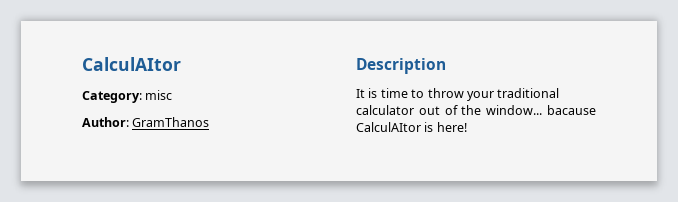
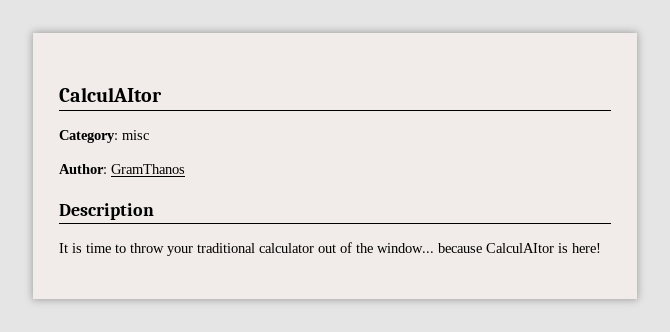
[547,105,596,115] bacause -> [438,243,482,253] because

